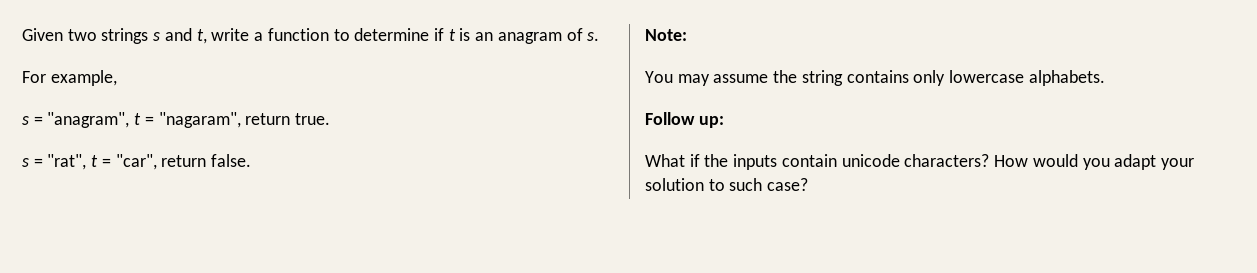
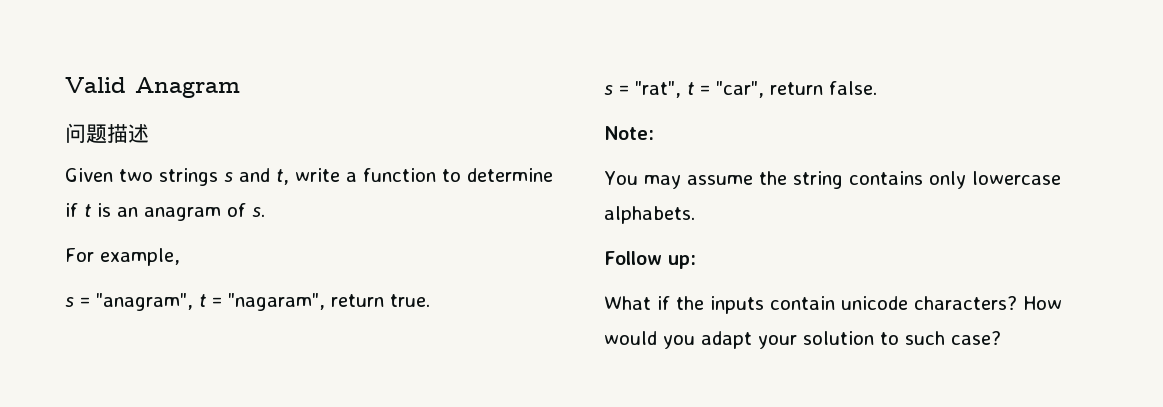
(22, 34) none -> [65,77,240,98] [65,123,149,144] Valid Anagram // 问题描述 //

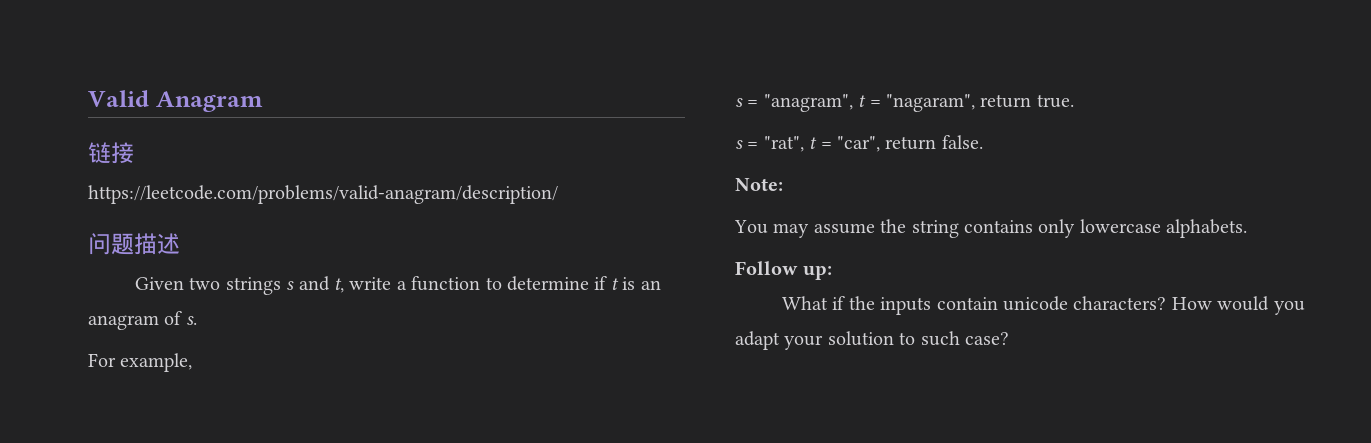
(240, 87) none -> [88,142,134,164] [88,185,558,204] // 链接 // https://leetcode.com/problems/valid-anagram/description/

